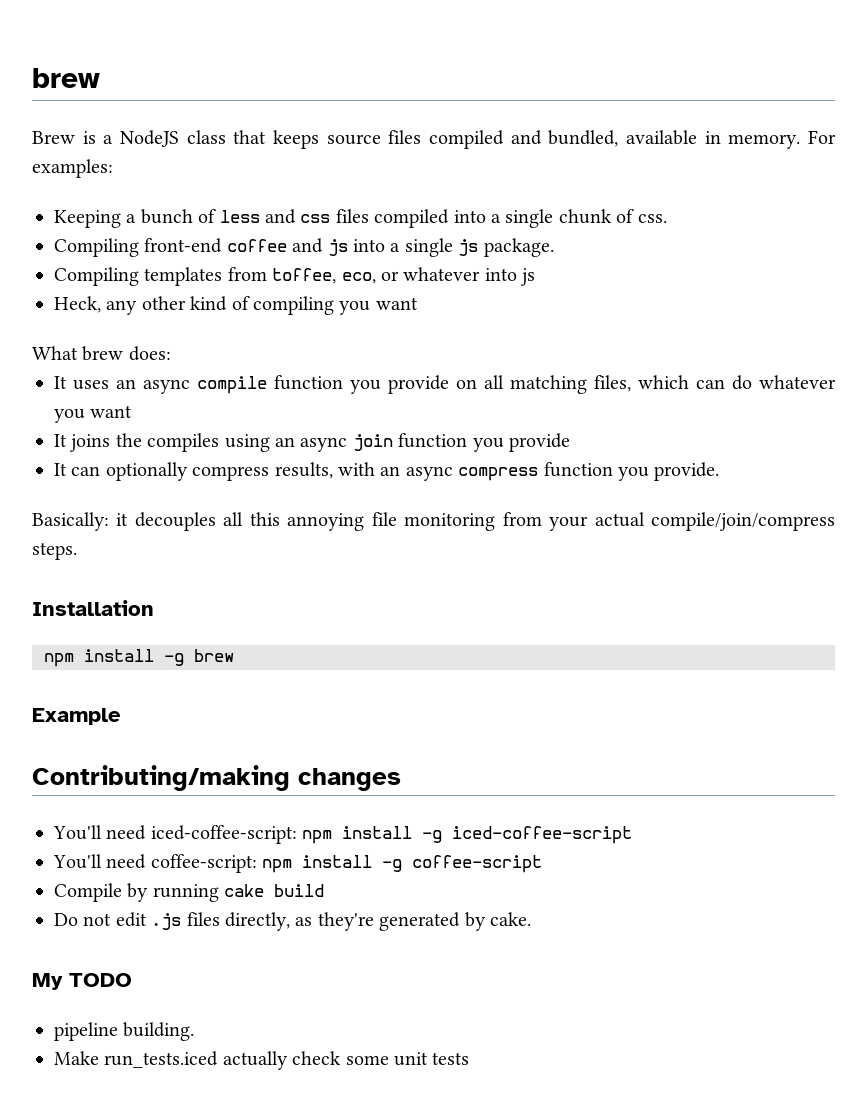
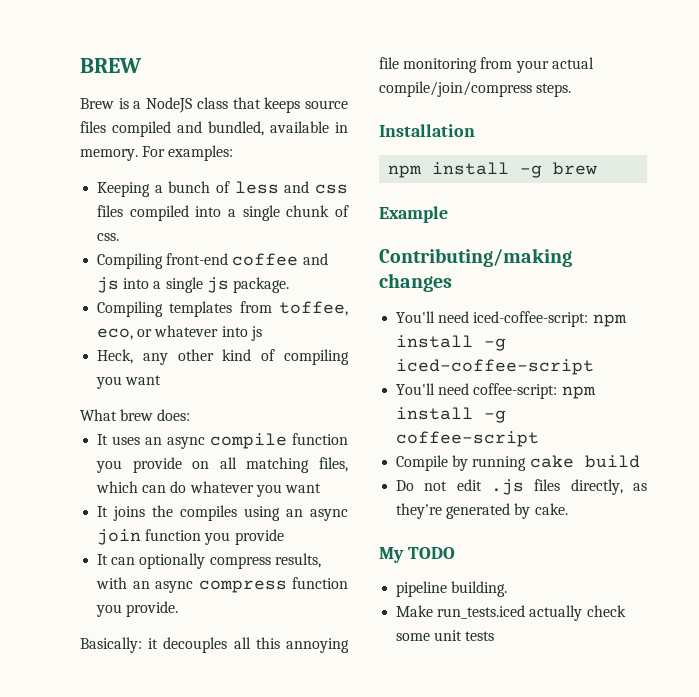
[32,68,100,88] brew -> [80,58,142,73] BREW

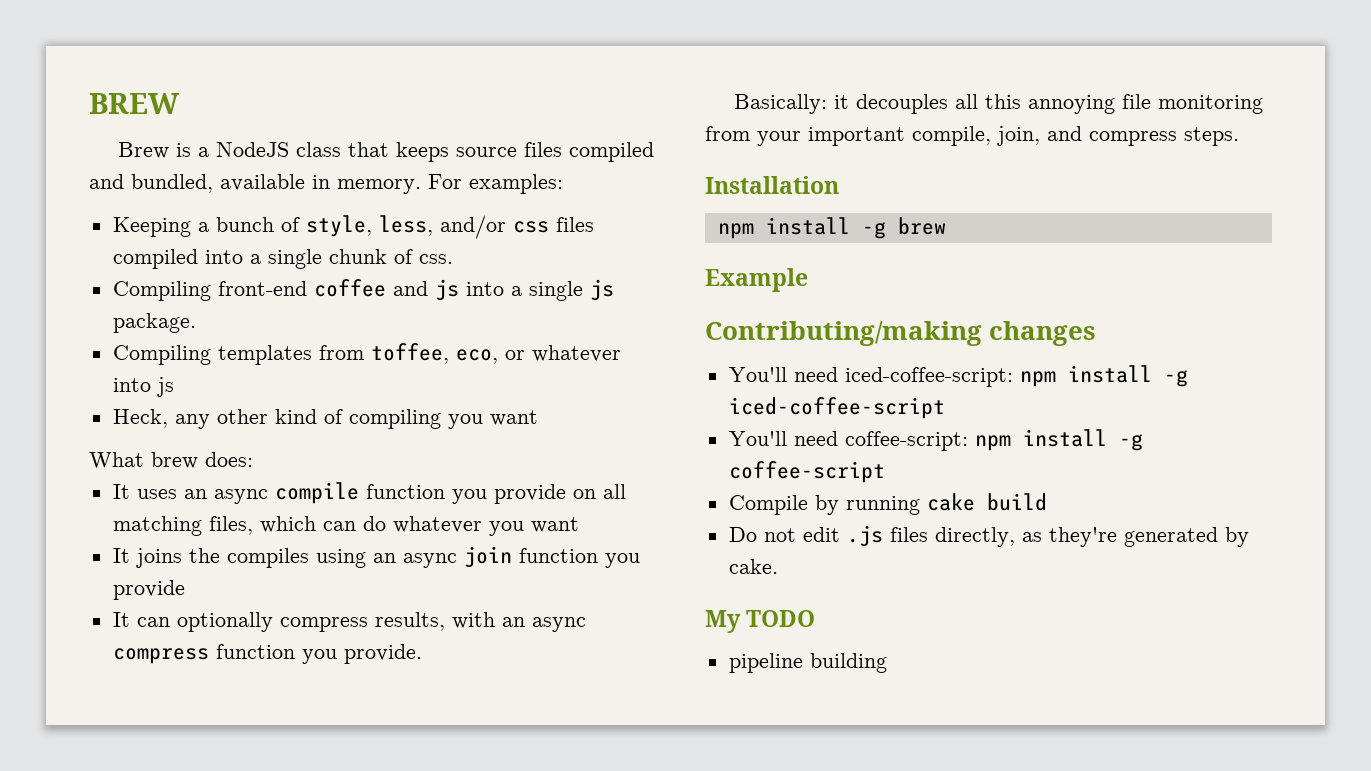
[234,181,310,194] less and -> [305,215,506,239] style, less, and/or
[551,57,594,69] [379,81,532,97] actual compile/join/compress -> [808,126,1177,146] important compile, join, and compress
[451,581,508,597] [396,605,626,621] [396,630,495,641] building. // Make run_tests.iced actually check some unit tests -> [809,653,887,673] building

